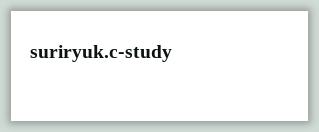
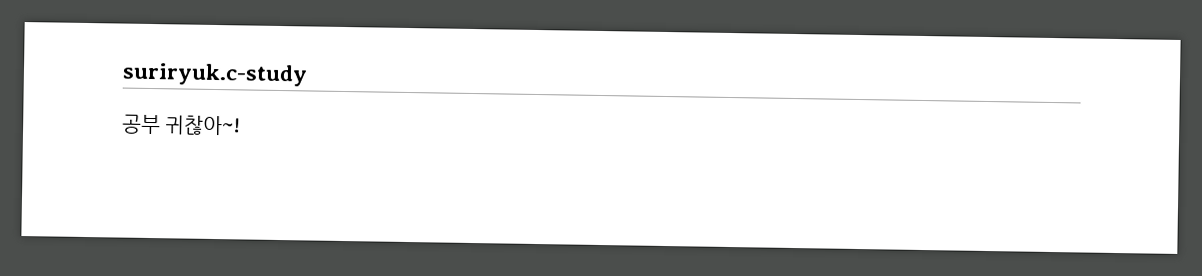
(172, 53) none -> [122,114,242,136] // 공부 귀찮아~!

